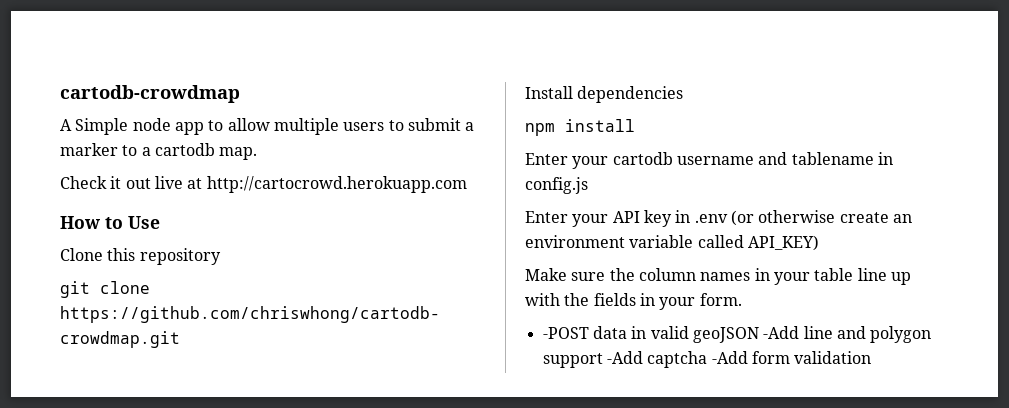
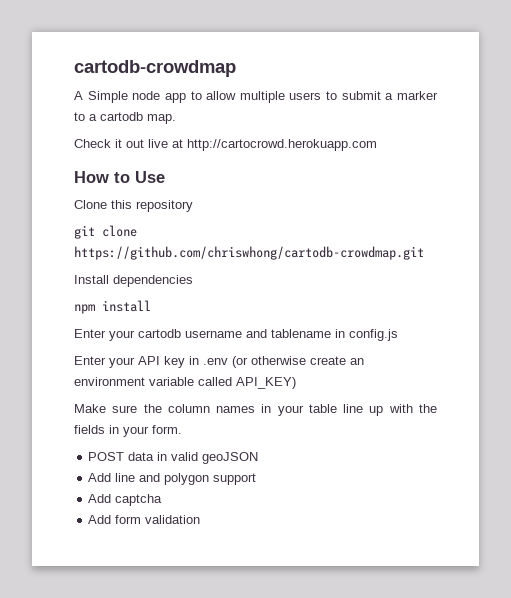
[542,327,589,339] -POST -> [88,452,125,461] POST
[763,326,800,339] -Add -> [88,473,112,482] // Add
[606,351,643,364] -Add -> [88,494,112,503] // Add
[711,351,748,364] -Add -> [88,515,112,524] // Add

